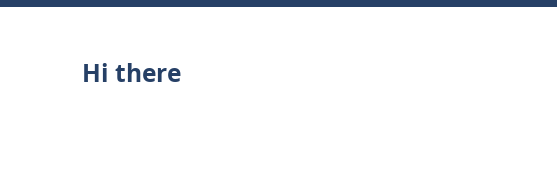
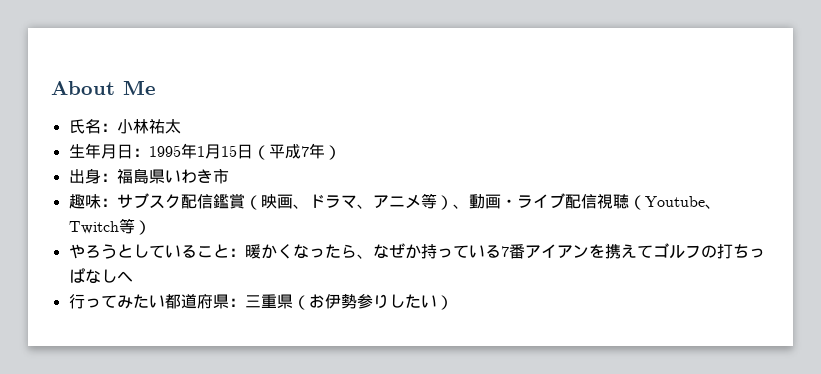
[82,63,181,82] Hi there -> [51,80,156,95] [68,118,181,134] [68,143,341,160] [68,168,229,184] [68,193,721,210] [68,218,151,235] [68,243,765,259] [68,268,133,284] [68,294,453,310] About Me // 氏名：小林祐太 // 生年月日：1995年1月15日（平成7年） // 出身：福島県いわき市 // 趣味：サブスク配信鑑賞（映画、ドラマ、アニメ等）、動画・ライブ配信視聴（Youtube、Twitch等） // やろうとしていること：暖かくなったら、なぜか持っている7番アイアンを携えてゴルフの打ちっぱなしへ // 行ってみたい都道府県：三重県（お伊勢参りしたい）

